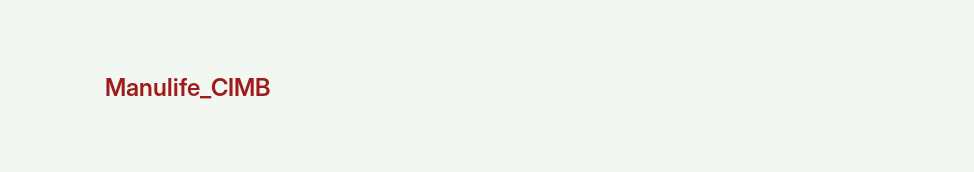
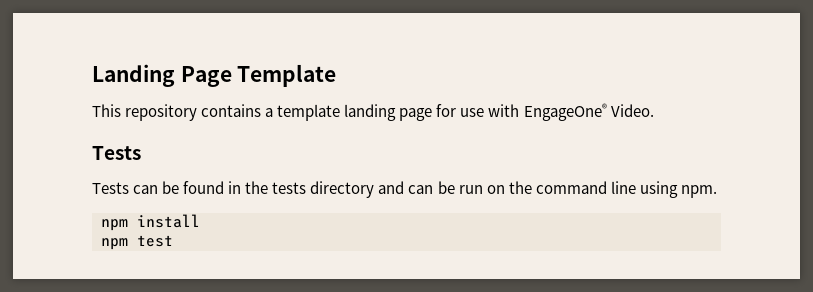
[105,78,270,99] Manulife_CIMB -> [92,64,337,87] [92,103,654,121] [92,146,141,160] [92,181,717,198] [101,214,200,231] [101,235,173,250] Landing Page Template // This repository contains a template landing page for use with EngageOne® Video. // Tests // Tests can be found in the tests directory and can be run on the command line using npm. // npm install // npm test

